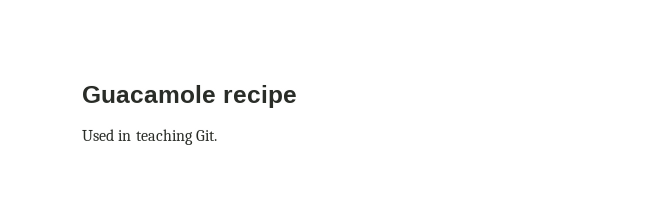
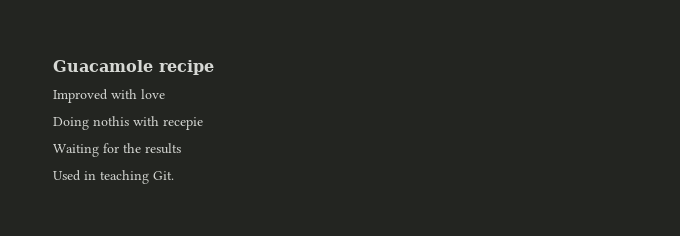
(298, 96) none -> [53,89,165,103] [53,116,203,130] [53,143,181,157] // Improved with love // Doing nothis with recepie // Waiting for the results

